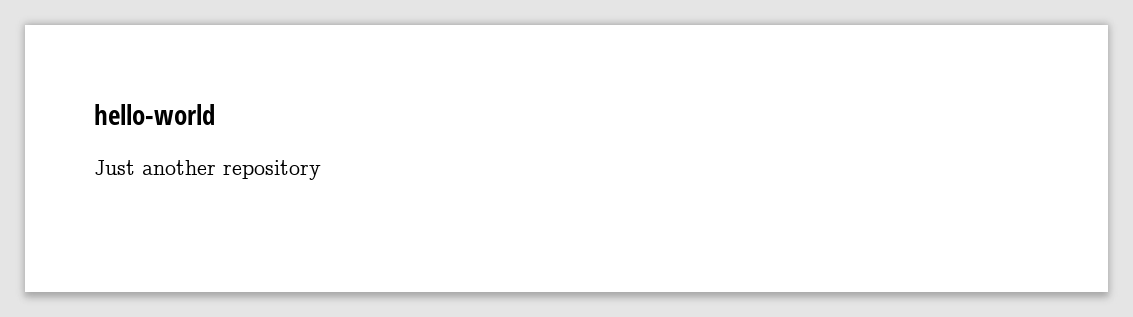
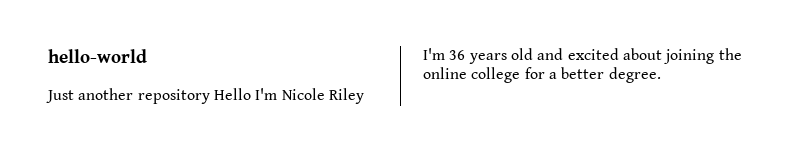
(321, 170) none -> [213,88,364,104] [423,48,742,64] [423,67,661,83] Hello I'm Nicole Riley I'm 36 years old and excited about joining the online college for a better degree.

